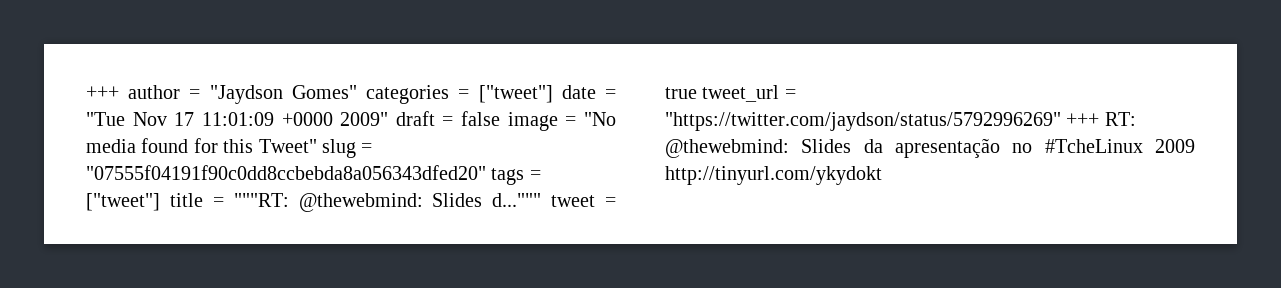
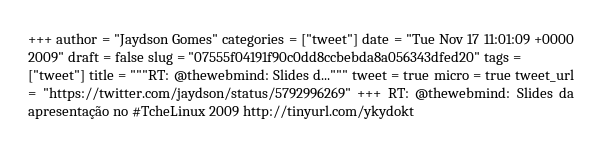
[507,112,616,131] [86,138,317,153] image = "No media found for this Tweet" -> (144, 56) none
(697, 93) none -> [433,70,511,80] micro = true

